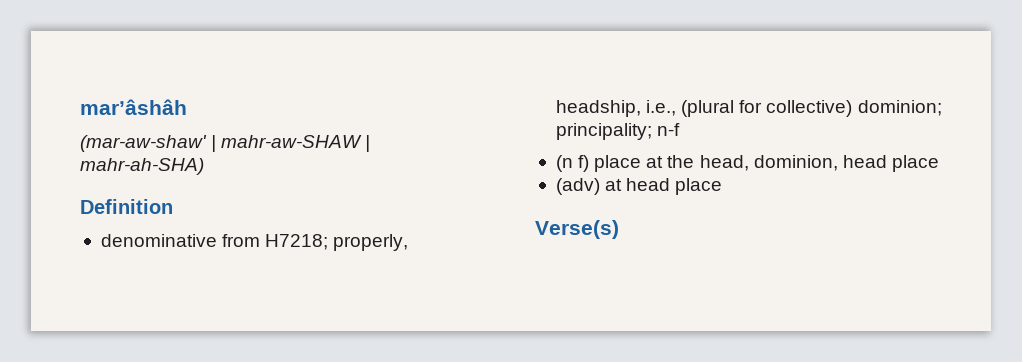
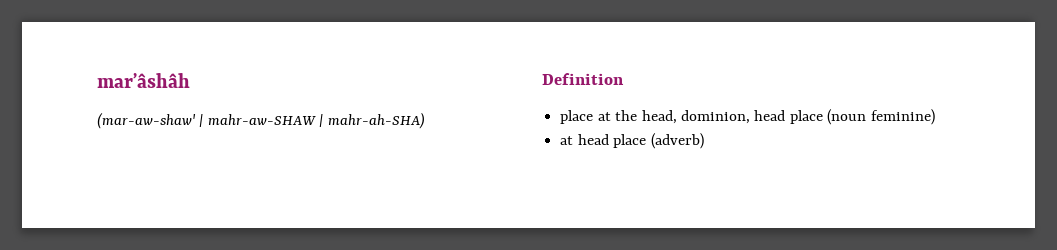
[100,234,409,251] [555,100,942,117] [555,123,681,140] [555,155,590,172] denominative from H7218; properly, headship, i.e., (plural for collective) dominion; principality; n-f // (n f) -> (624, 79) none
[555,178,600,195] // (adv) -> [827,109,935,125] (noun feminine) //
[535,220,619,239] // Verse(s) -> [650,133,704,149] (adverb)

